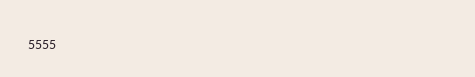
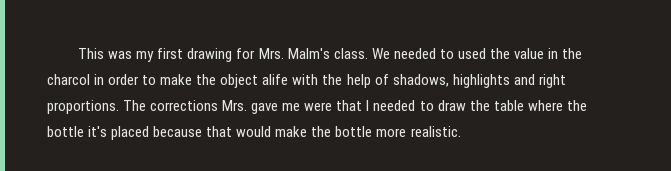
[28,40,56,49] 5555 -> [78,48,583,62] [47,74,566,88] [47,100,587,114] [47,126,461,140] This was my first drawing for Mrs. Malm's class. We needed to used the value in the charcol in order to make the object alife with the help of shadows, highlights and right proportions. The corrections Mrs. gave me were that I needed to draw the table where the bottle it's placed because that would make the bottle more realistic.

